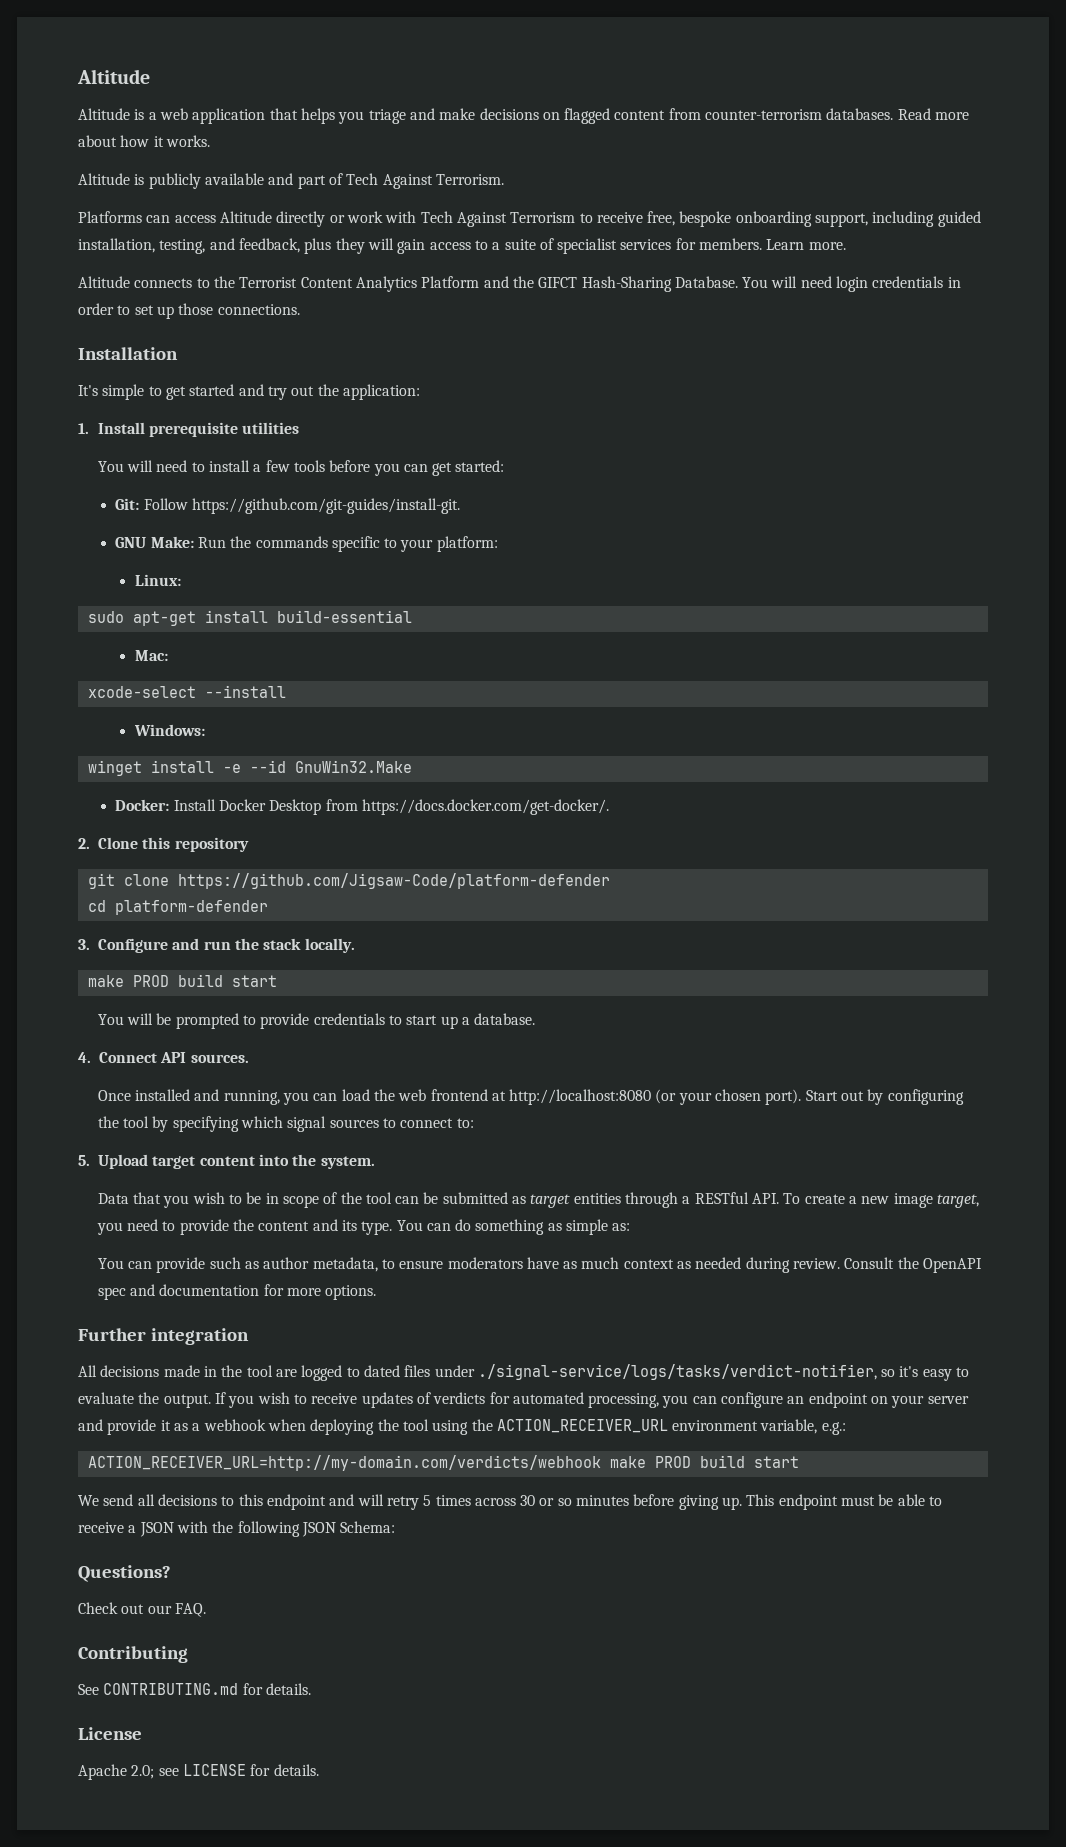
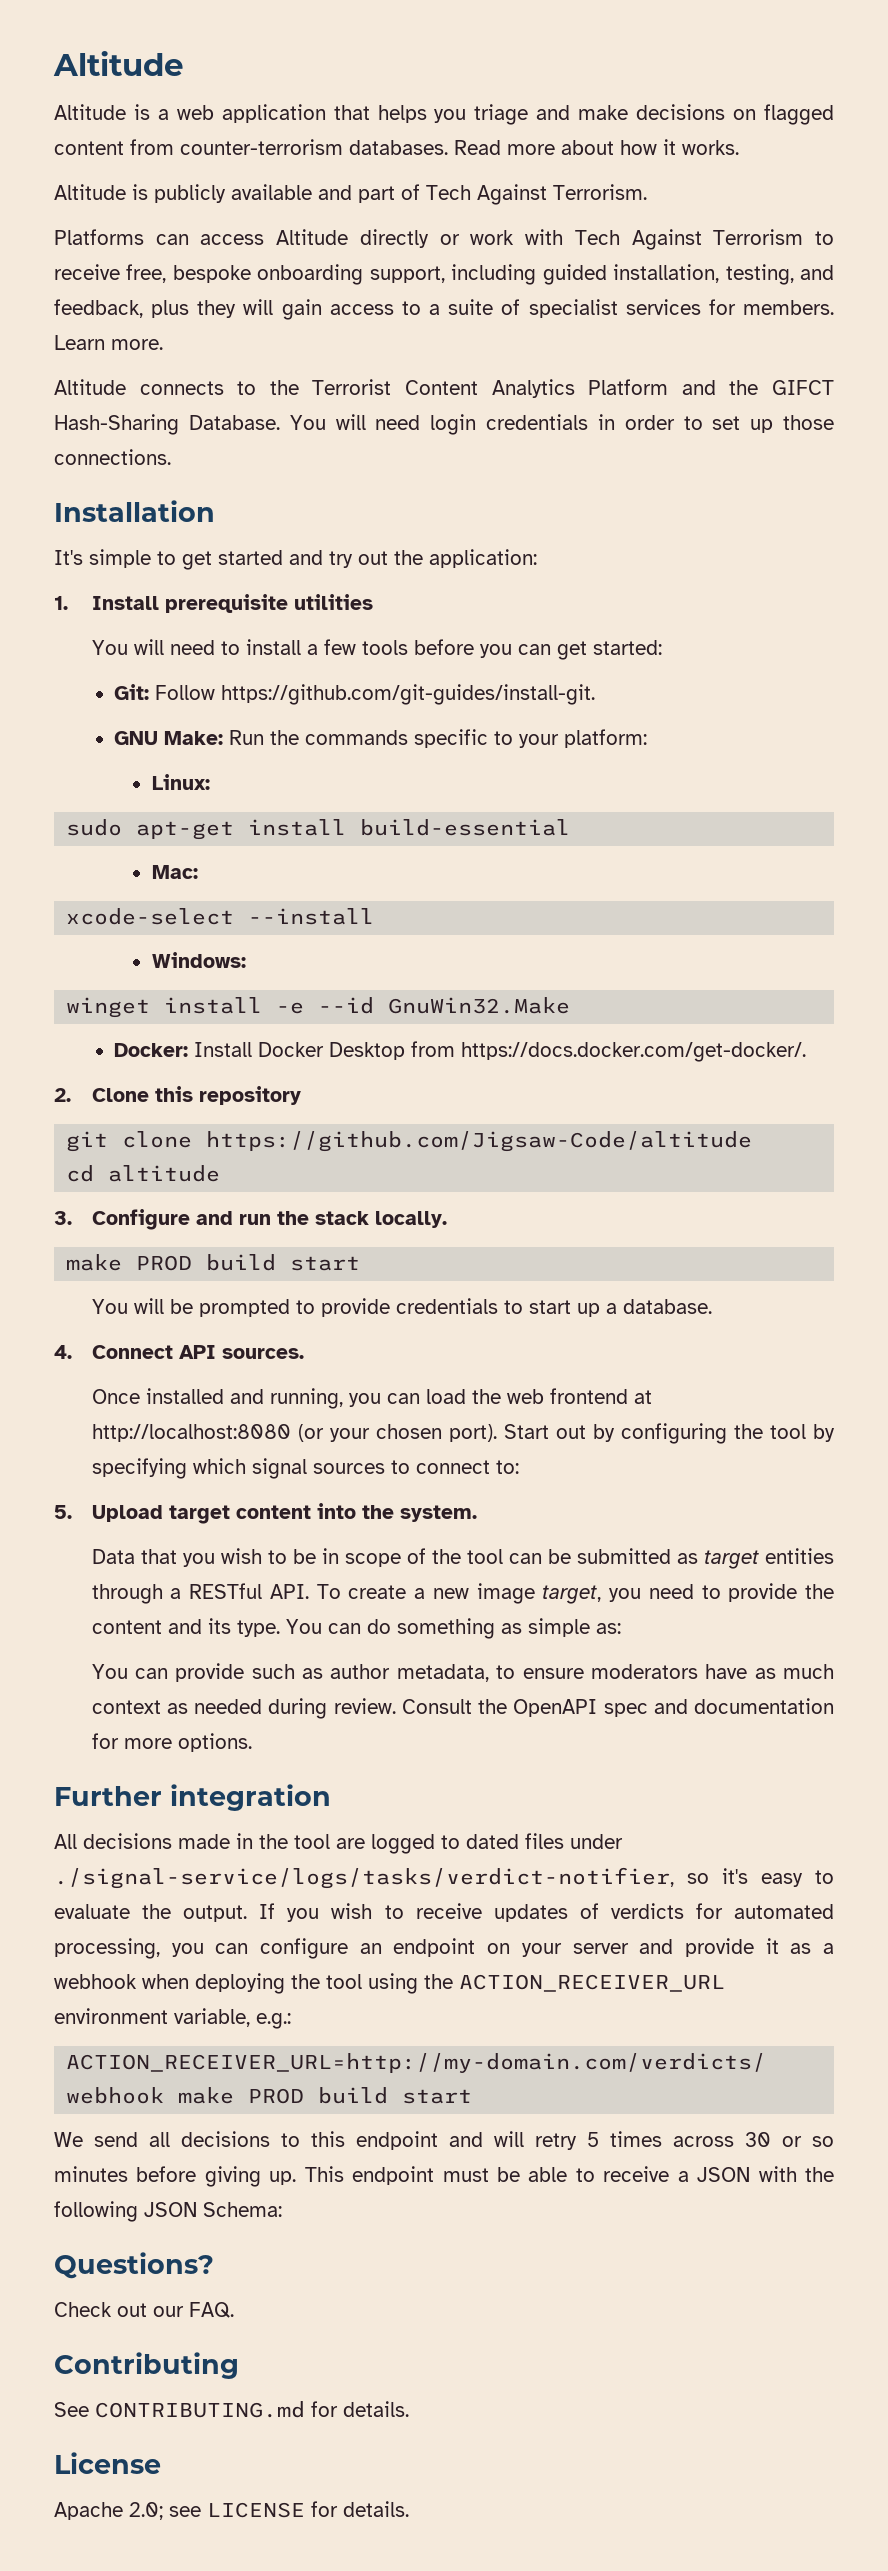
[177,873,610,889] https://github.com/Jigsaw-Code/platform-defender -> [206,1131,753,1152] https://github.com/Jigsaw-Code/altitude
[114,900,268,915] platform-defender -> [108,1165,221,1182] altitude

